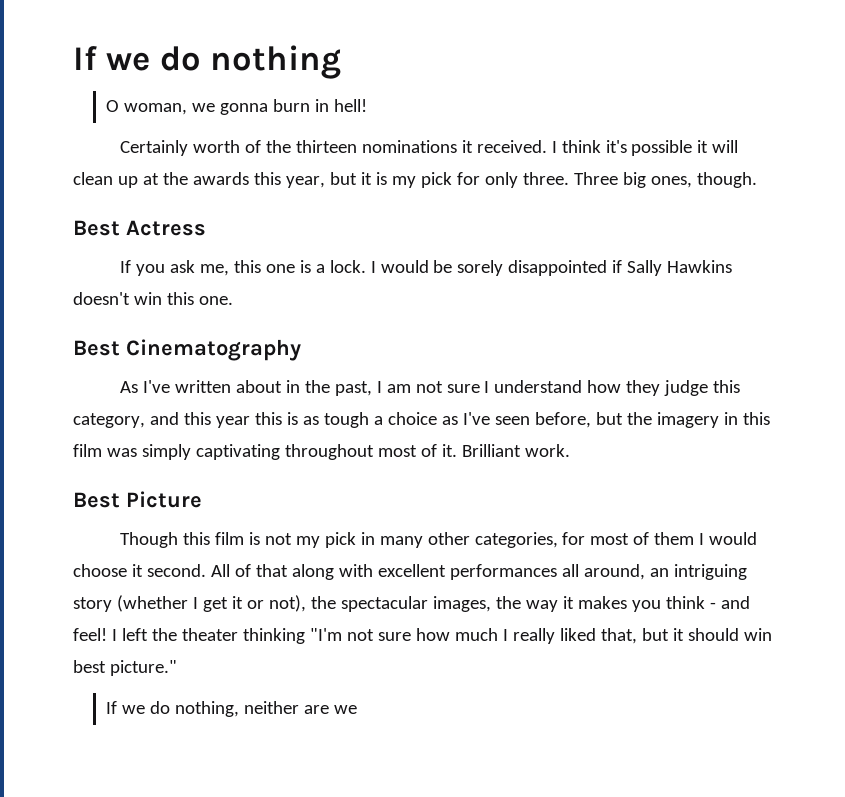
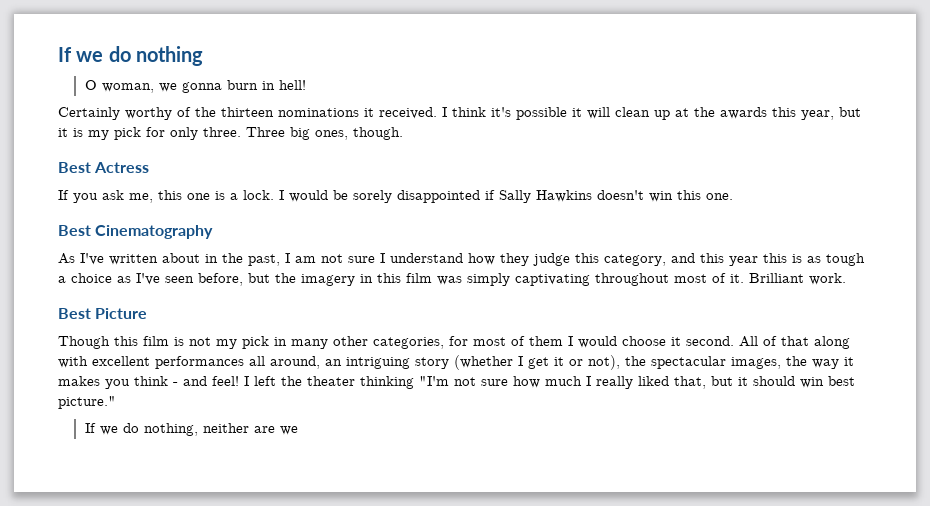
[192,140,240,153] worth -> [125,107,172,120] worthy

